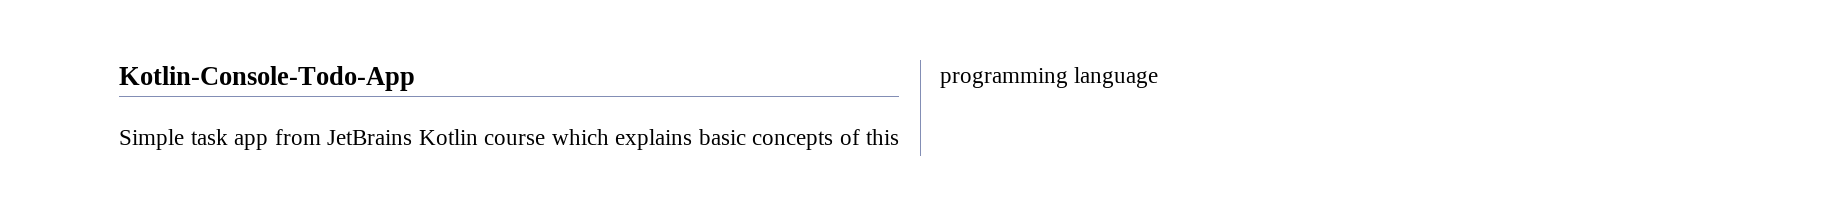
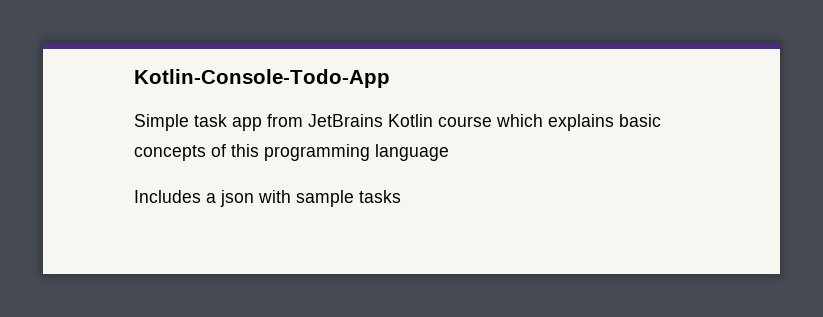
(1159, 77) none -> [134,190,401,207] // Includes a json with sample tasks

